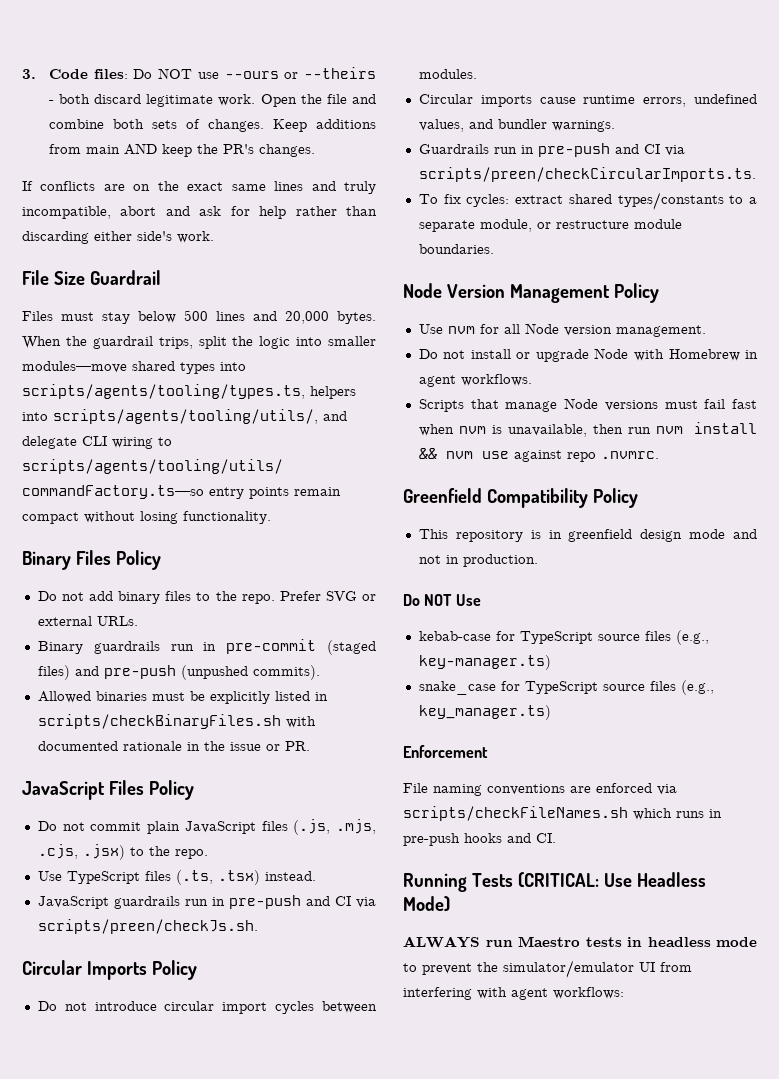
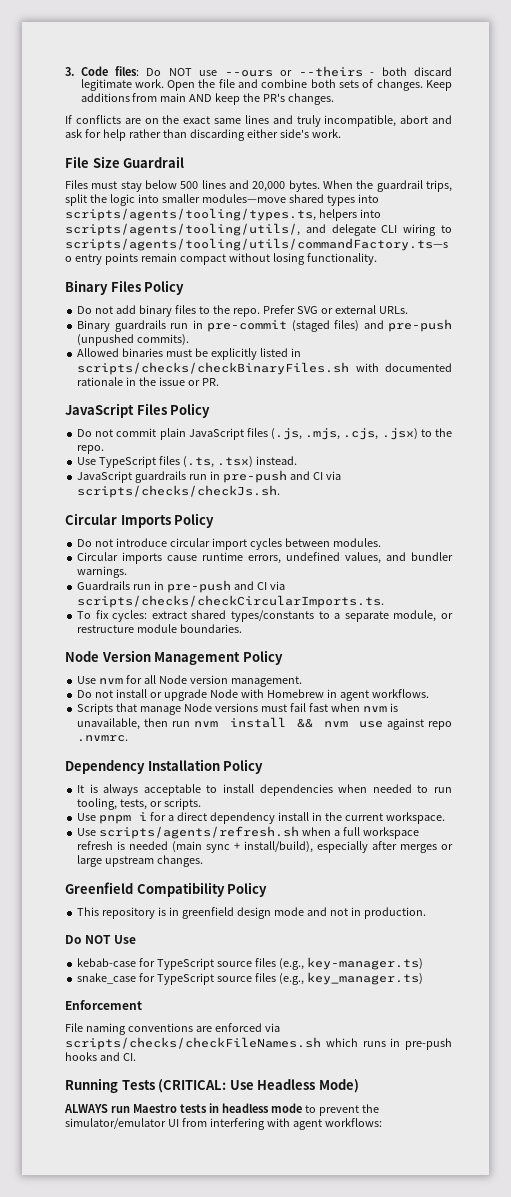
[37,714,281,729] scripts/checkBinaryFiles.sh -> [77,362,350,375] scripts/checks/checkBinaryFiles.sh
[37,919,258,934] scripts/preen/checkJs.sh. -> [77,485,281,498] scripts/checks/checkJs.sh.
[418,167,756,182] scripts/preen/checkCircularImports.ts. -> [77,595,385,608] scripts/checks/checkCircularImports.ts.
(659, 455) none -> [65,759,264,774] [77,784,452,796] [77,798,202,810] [77,812,445,824] [77,826,419,839] [77,841,454,853] [77,855,204,867] // Dependency Installation Policy // It is always acceptable to install dependencies when needed to run tooling, tests, or scripts. // Use pnpm i for a direct dependency install in the current workspace. // Use scripts/agents/refresh.sh when a full workspace refresh is needed (main sync + install/build), especially after merges or large upstream changes.
[403,806,628,821] scripts/checkFileNames.sh -> [65,1037,321,1050] scripts/checks/checkFileNames.sh

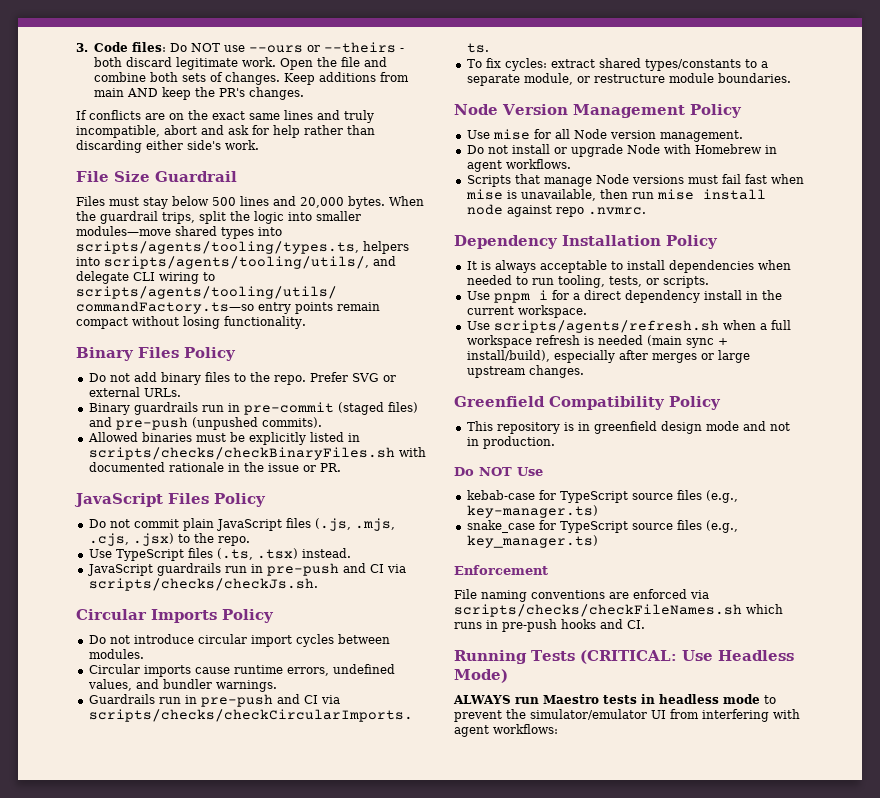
[99,678,124,684] nvm -> [492,129,530,140] mise
[362,706,387,712] nvm -> [465,189,503,200] mise
[194,717,383,728] nvm install && nvm use -> [656,189,766,200] [466,204,503,215] mise install node

